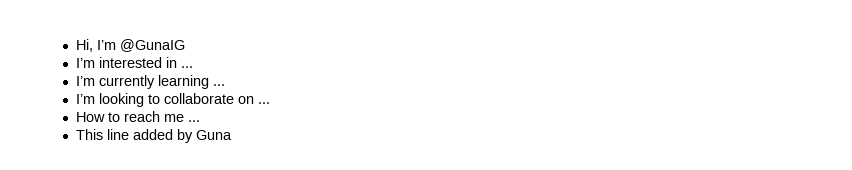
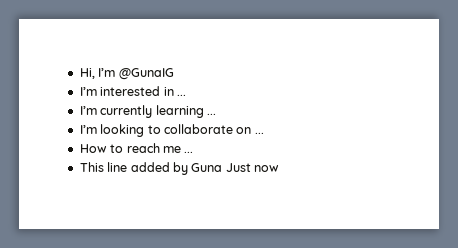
(232, 135) none -> [225,163,279,172] Just now

